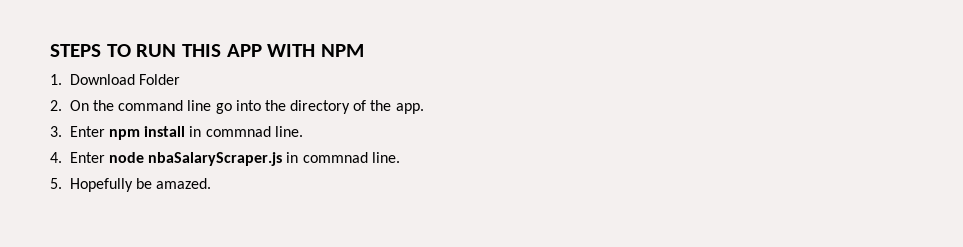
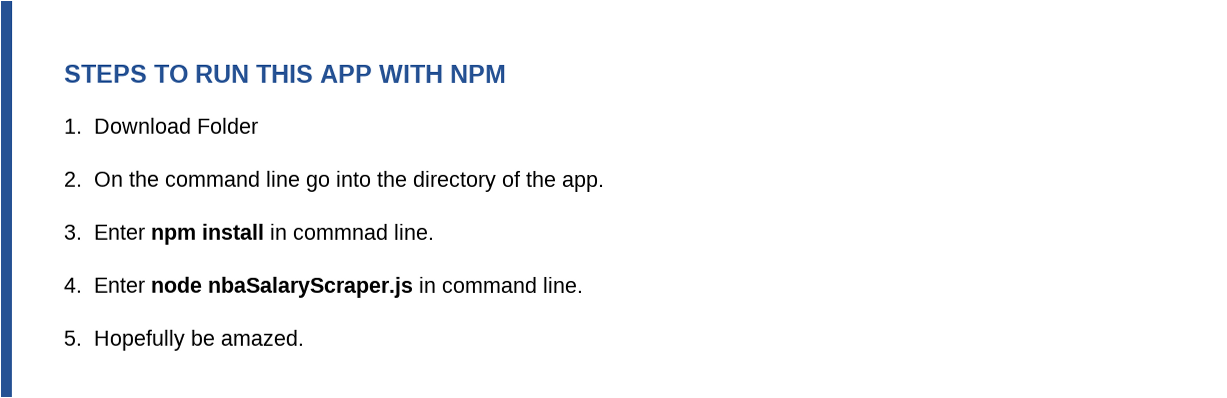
[302,152,368,163] commnad -> [441,276,538,293] command

